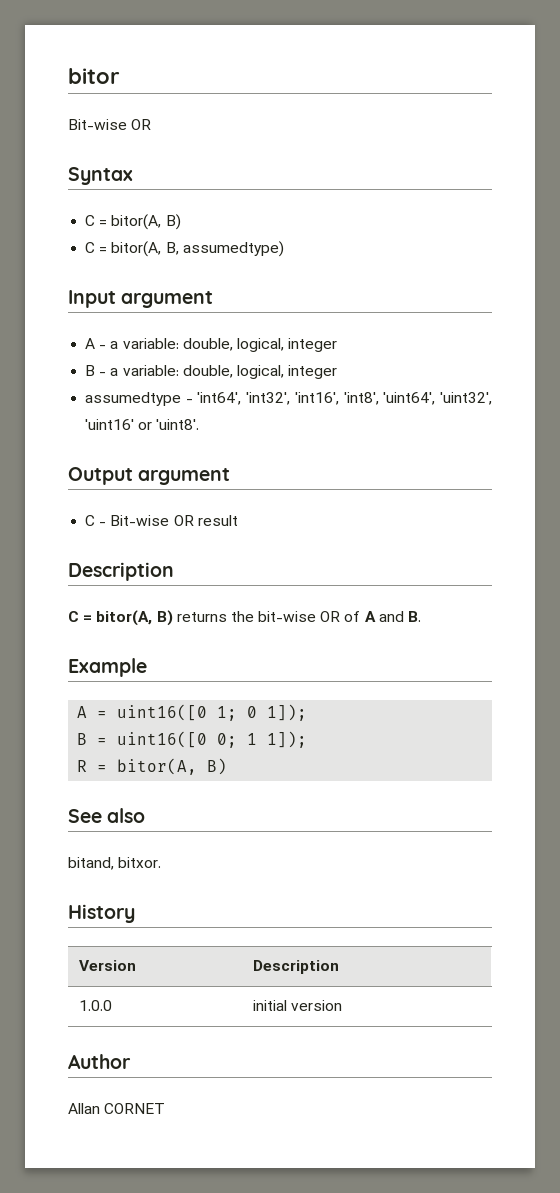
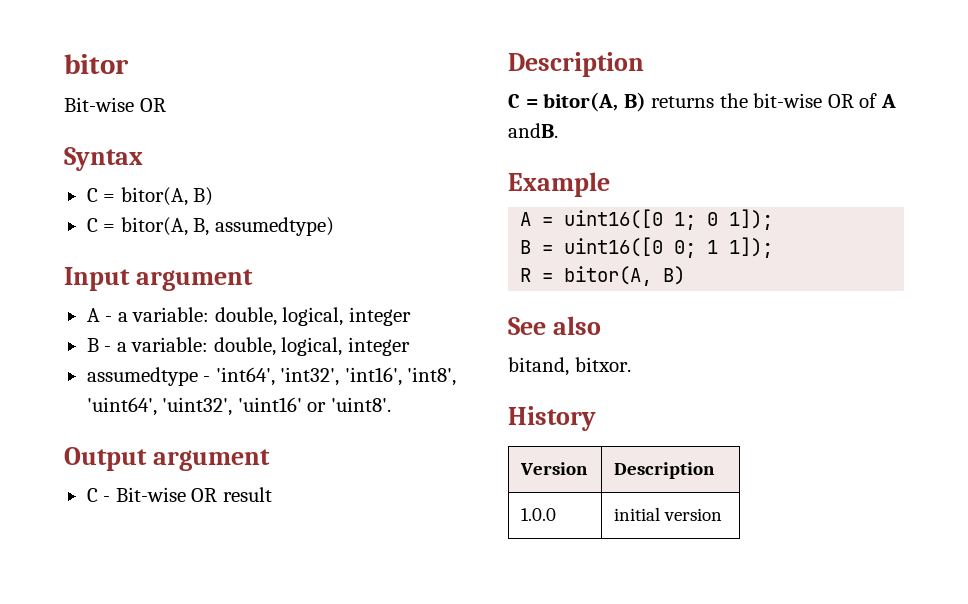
[378,611,422,622] and B. -> [508,123,558,138] andB.
[68,1054,131,1069] [68,1103,166,1114] // Author // Allan CORNET -> (723, 514) none

